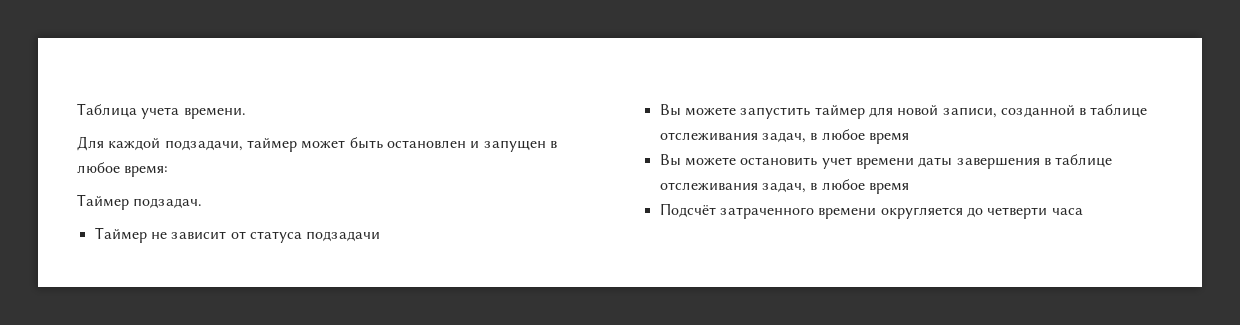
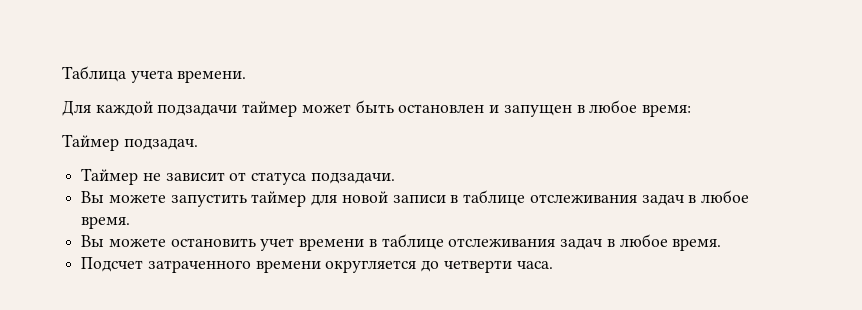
[164,140,243,151] подзадачи, -> [157,104,238,116] подзадачи
[306,231,381,242] подзадачи -> [310,172,395,184] подзадачи.
[942,104,1148,118] [659,129,909,144] записи, созданной в таблице отслеживания задач, в любое время -> [392,190,749,206] [81,216,131,229] записи в таблице отслеживания задач в любое время.
[918,154,1113,169] [659,179,909,194] [659,203,716,218] даты завершения в таблице отслеживания задач, в любое время // Подсчёт -> [368,234,722,251] [81,257,144,272] в таблице отслеживания задач в любое время. // Подсчет
[1051,208,1083,215] часа -> [516,261,553,269] часа.

